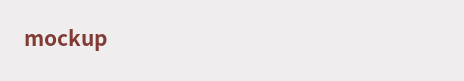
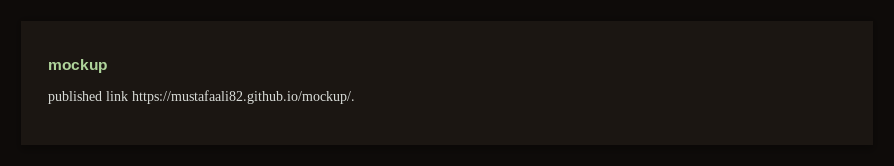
(108, 40) none -> [48,90,355,104] // published link https://mustafaali82.github.io/mockup/.

